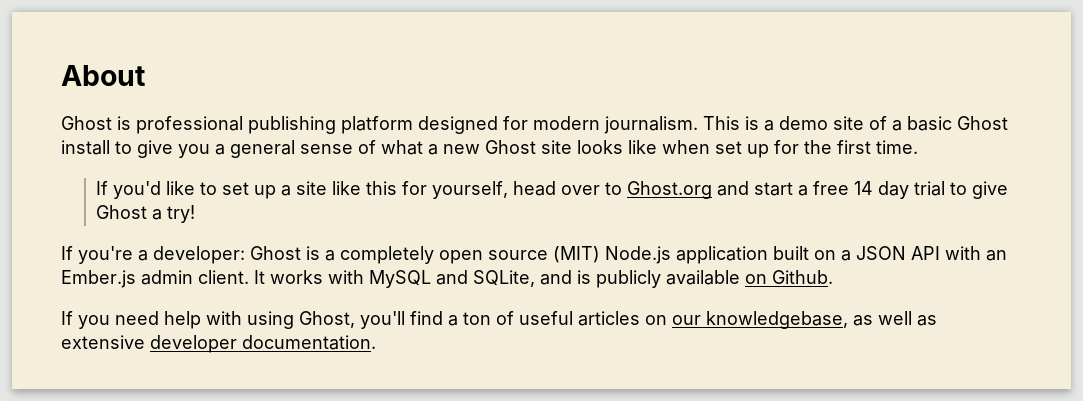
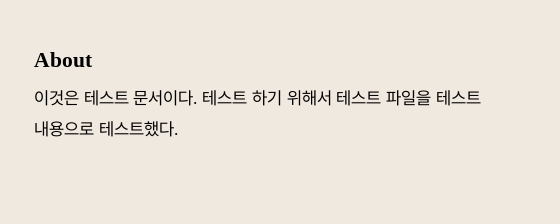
[61,116,1008,134] [61,140,918,158] [96,181,1009,199] [96,205,196,223] [61,246,1007,264] [61,270,833,288] [61,311,937,329] [61,335,376,353] Ghost is professional publishing platform designed for modern journalism. This is a demo site of a basic Ghost install to give you a general sense of what a new Ghost site looks like when set up for the first time. // If you'd like to set up a site like this for yourself, head over to Ghost.org and start a free 14 day trial to give Ghost a try! // If you're a developer: Ghost is a completely open source (MIT) Node.js application built on a JSON API with an Ember.js admin client. It works with MySQL and SQLite, and is publicly available on Github. // If you need help with using Ghost, you'll find a ton of useful articles on our knowledgebase, as well as extensive developer documentation. -> [34,90,481,106] [34,121,178,137] 이것은 테스트 문서이다. 테스트 하기 위해서 테스트 파일을 테스트 내용으로 테스트했다.

